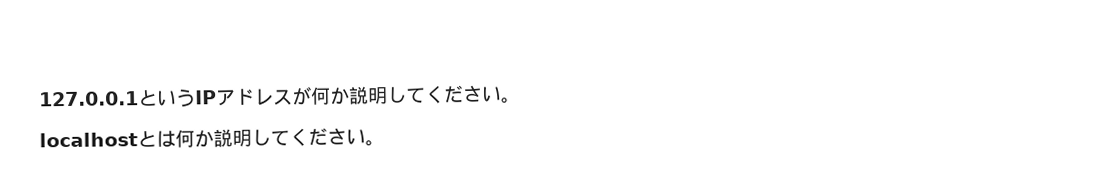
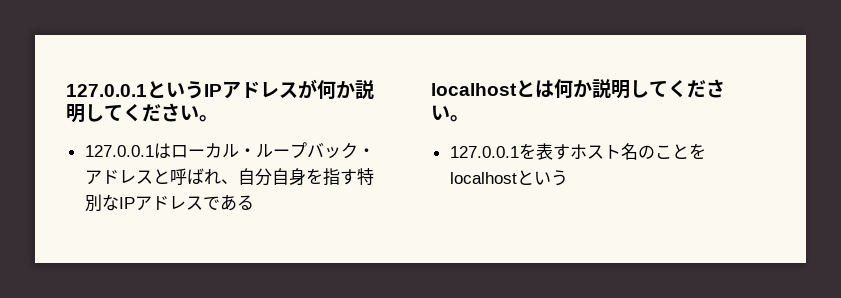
(521, 100) none -> [84,142,375,159] [84,168,374,186] [84,194,254,212] // 127.0.0.1はローカル・ループバック・アドレスと呼ばれ、自分自身を指す特別なIPアドレスである
(385, 143) none -> [449,143,706,160] [449,170,568,186] // 127.0.0.1を表すホスト名のことをlocalhostという

